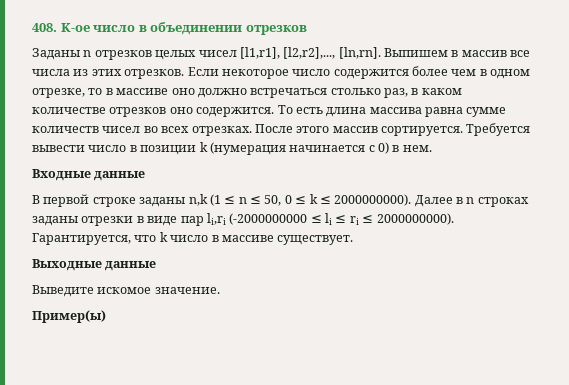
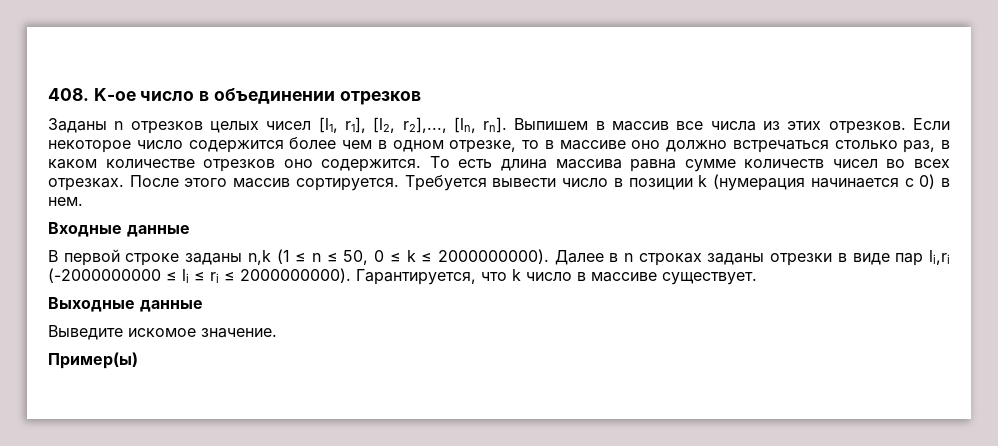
[239,47,381,59] [l1,r1], [l2,r2],..., [ln,rn]. -> [318,117,508,133] [l1, r1], [l2, r2],..., [ln, rn].

